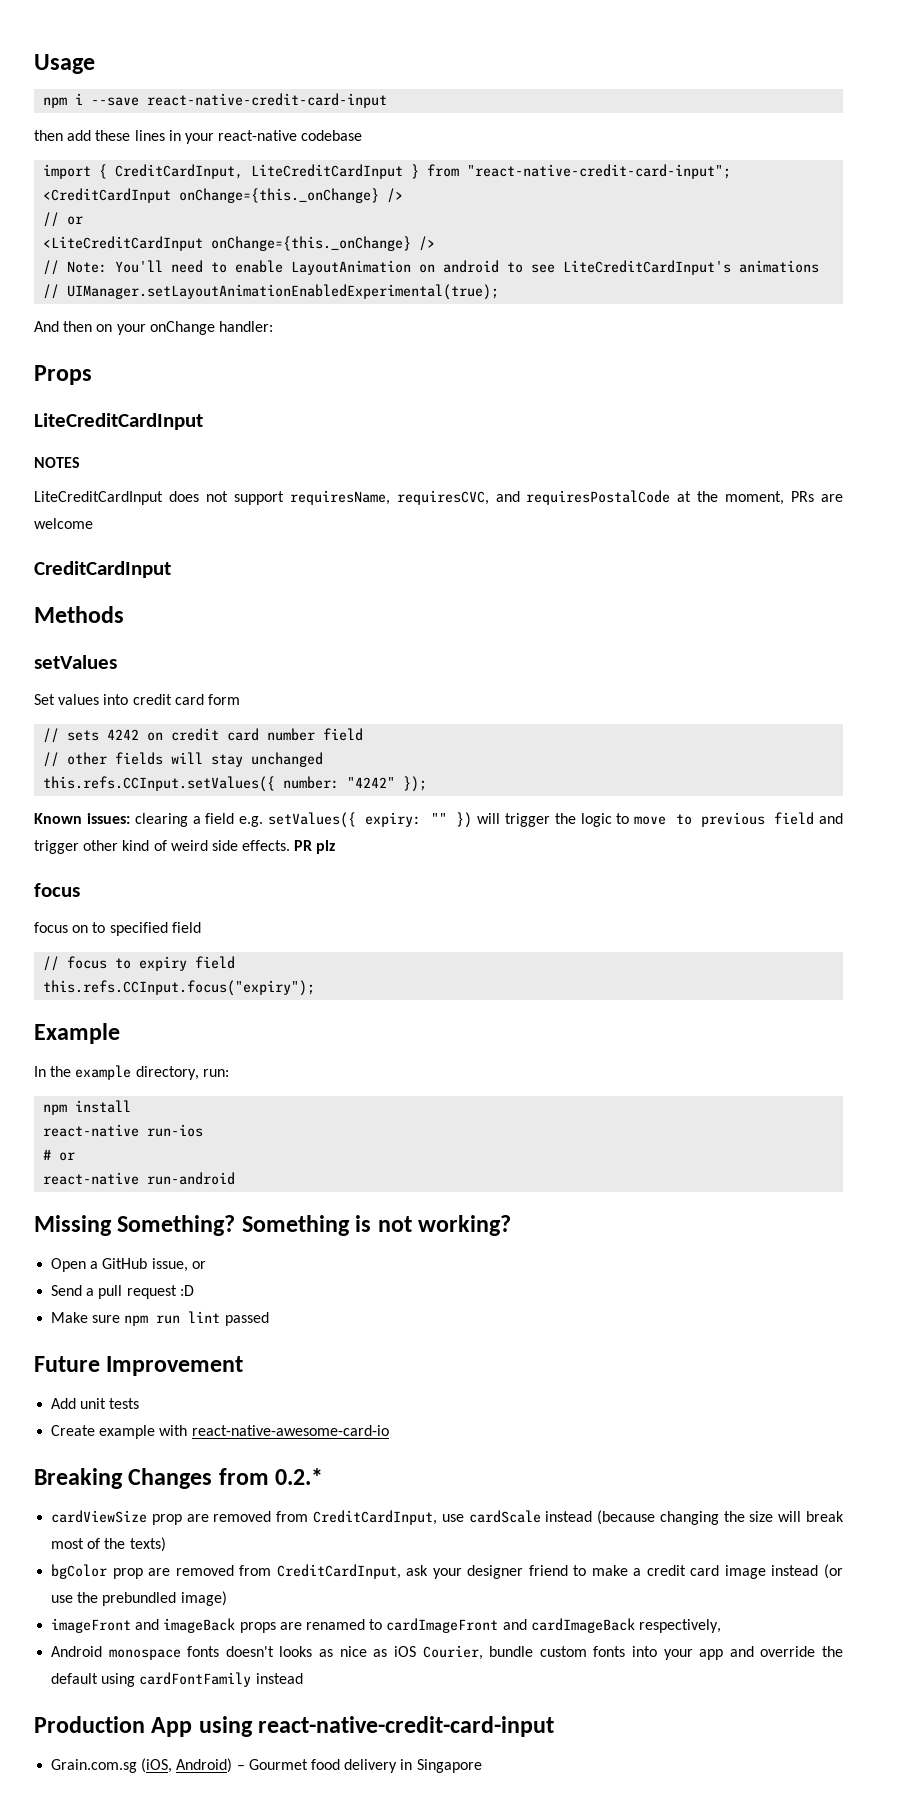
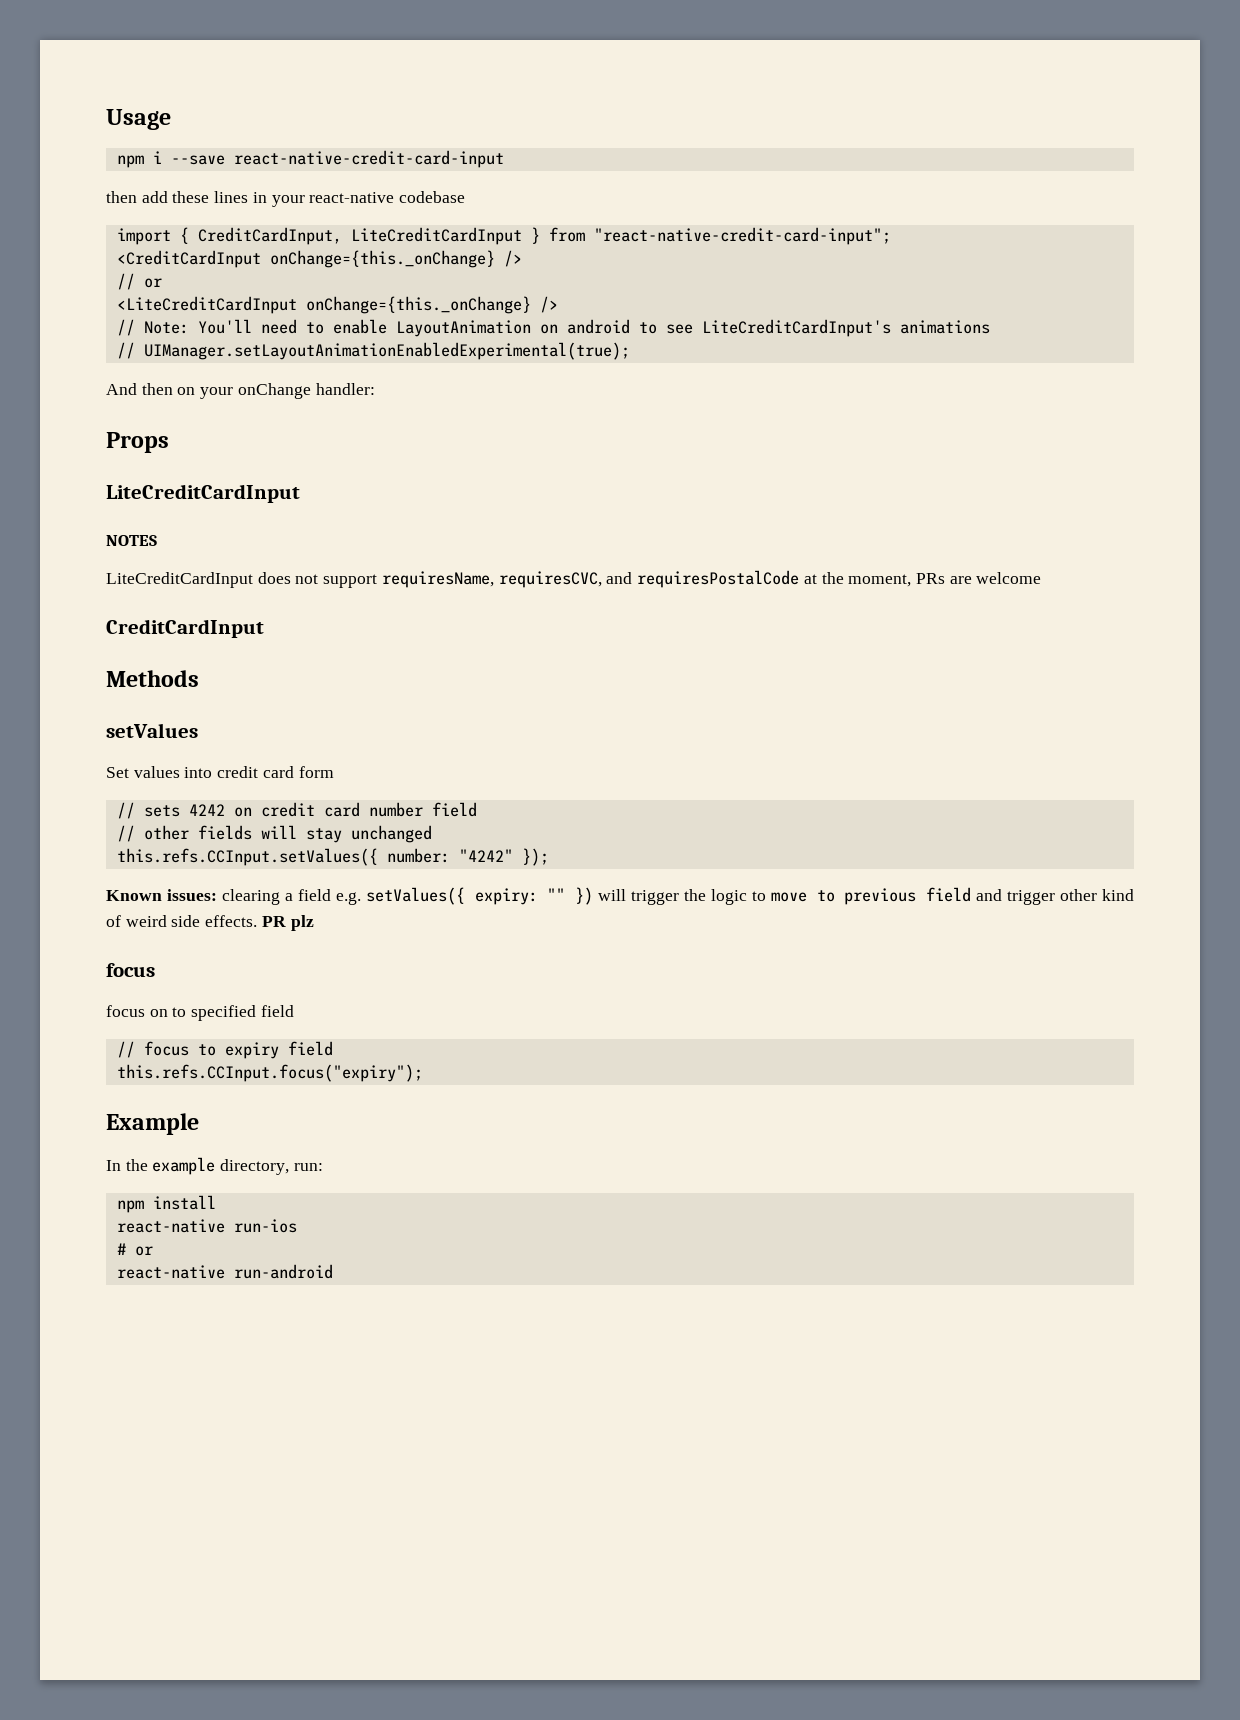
[34,1215,512,1236] [51,1258,206,1272] [51,1285,194,1299] [51,1311,269,1326] [34,1356,244,1376] [51,1398,140,1409] [51,1425,389,1439] [34,1468,324,1489] [51,1510,844,1525] [51,1537,166,1552] [51,1564,843,1579] [51,1591,227,1606] [51,1618,721,1633] [51,1645,844,1660] [51,1672,303,1687] [34,1716,555,1737] [51,1758,482,1773] // Missing Something? Something is not working? // Open a GitHub issue, or // Send a pull request :D // Make sure npm run lint passed // Future Improvement // Add unit tests // Create example with react-native-awesome-card-io // Breaking Changes from 0.2.* // cardViewSize prop are removed from CreditCardInput, use cardScale instead (because changing the size will break most of the texts) // bgColor prop are removed from CreditCardInput, ask your designer friend to make a credit card image instead (or use the prebundled image) // imageFront and imageBack props are renamed to cardImageFront and cardImageBack respectively, // Android monospace fonts doesn't looks as nice as iOS Courier, bundle custom fonts into your app and override the default using cardFontFamily instead // Production App using react-native-credit-card-input // Grain.com.sg (iOS, Android) – Gourmet food delivery in Singapore -> (333, 1271) none

